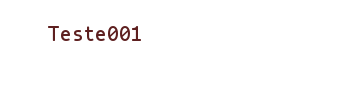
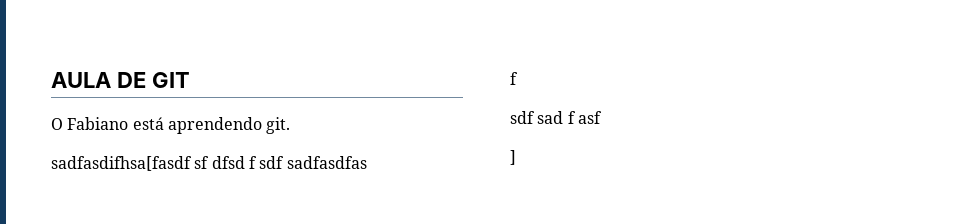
[47,26,143,41] Teste001 -> [51,72,190,88] [51,117,291,134] [51,156,367,171] [510,72,518,85] [510,111,602,124] [510,150,516,165] AULA DE GIT // O Fabiano está aprendendo git. // sadfasdifhsa[fasdf sf dfsd f sdf sadfasdfas // f // sdf sad f asf // ]

